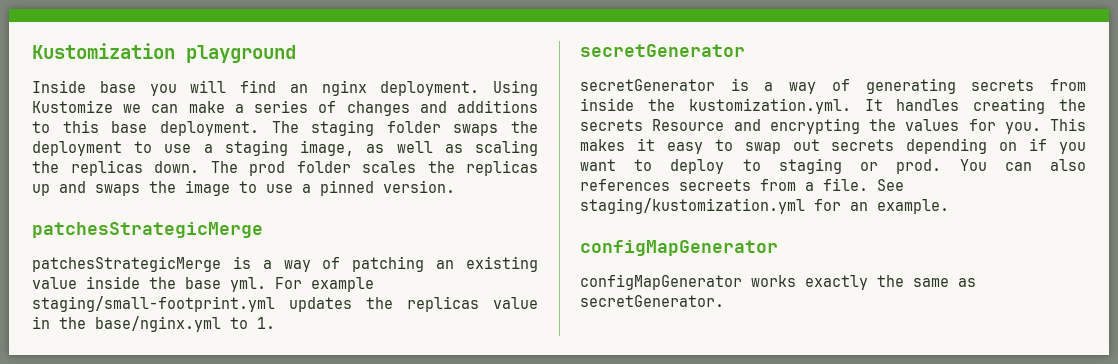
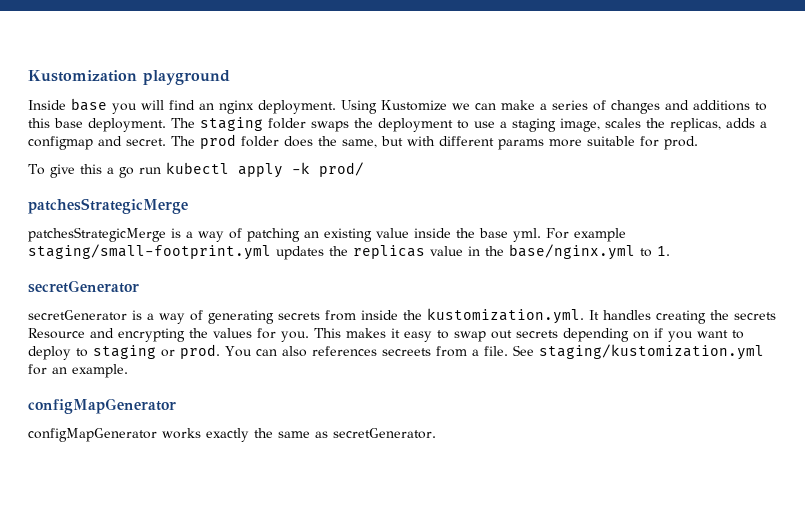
[366,140,538,156] [32,160,538,176] [32,180,455,196] as well as scaling the replicas down. The prod folder scales the replicas up and swaps the image to use a pinned version. -> [605,118,767,132] [28,134,698,150] [28,162,364,178] scales the replicas, adds a configmap and secret. The prod folder does the same, but with different params more suitable for prod. // To give this a go run kubectl apply -k prod/

